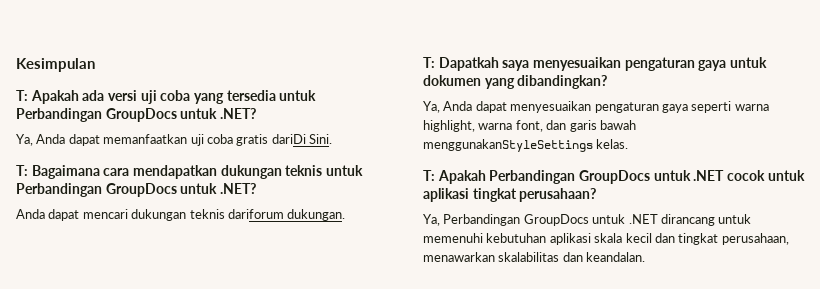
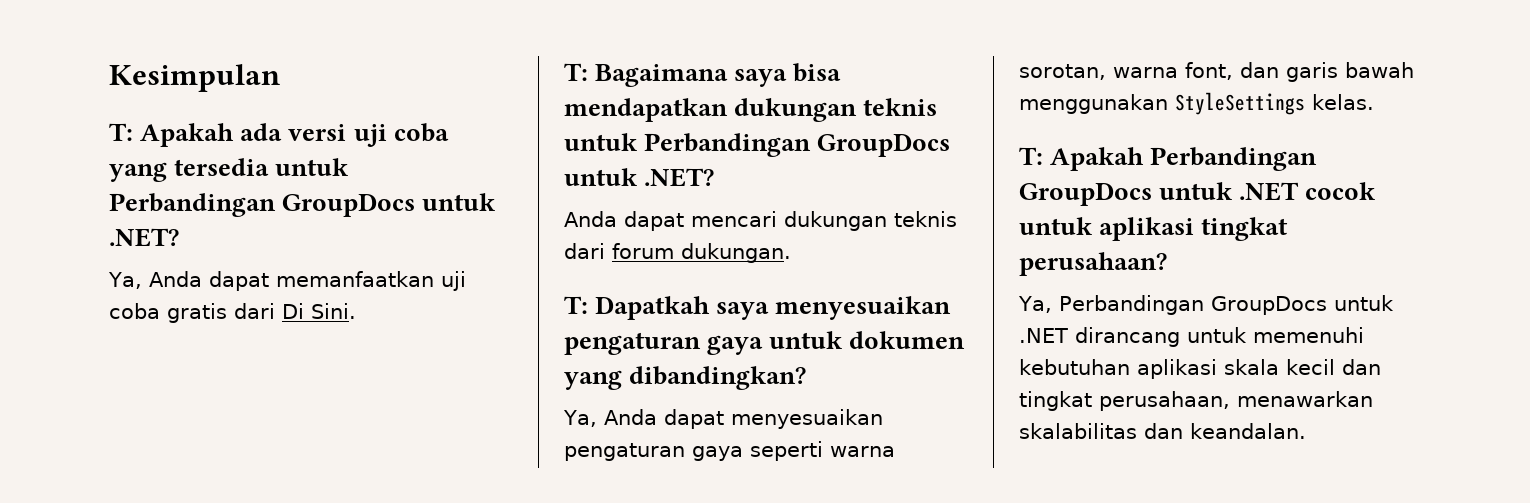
[271,134,306,144] dariDi -> [234,303,304,319] dari Di
[103,168,130,176] cara -> [734,63,842,87] saya bisa
[227,209,284,219] dariforum -> [564,243,674,259] dari forum
[423,120,475,132] highlight, -> [1019,64,1106,80] sorotan,
[423,139,593,152] menggunakanStyleSettings -> [1019,92,1305,115] menggunakan StyleSettings

